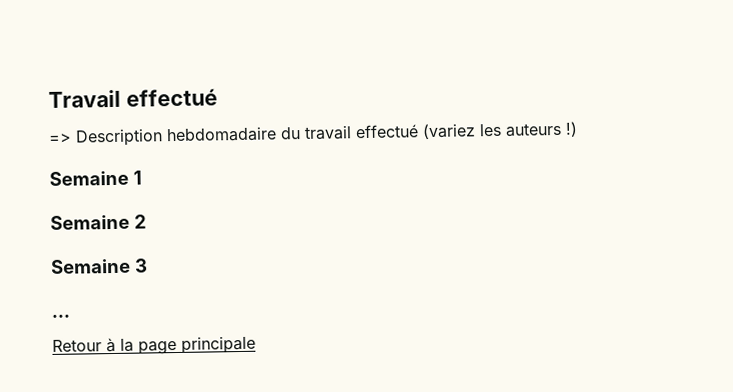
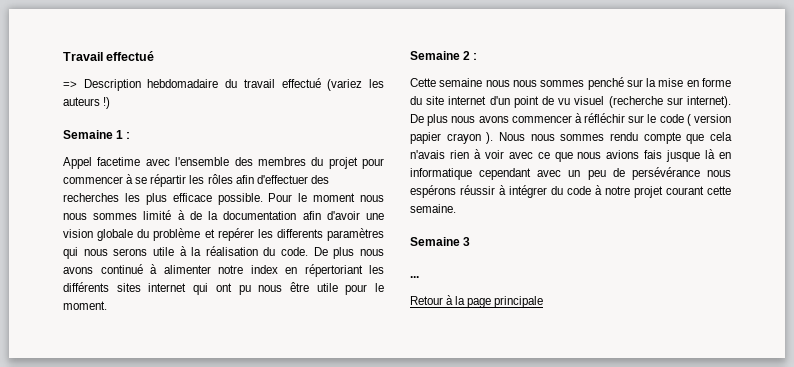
[50,214,147,230] // Semaine 2 -> [126,132,131,139] [63,157,384,169] [63,174,329,187] [63,193,384,205] [63,210,385,220] [63,228,384,241] [63,246,384,259] [63,264,384,277] [63,282,384,295] [63,301,107,310] [410,51,478,60] [410,77,731,90] [410,96,731,108] [410,113,731,126] [410,132,732,144] [410,149,731,162] [410,167,731,180] [410,185,731,198] [410,204,456,213] : // Appel facetime avec l'ensemble des membres du projet pour commencer à se répartir les rôles afin d'effectuer des recherches les plus efficace possible. Pour le moment nous nous sommes limité à de la documentation afin d'avoir une vision globale du problème et repérer les differents paramètres qui nous serons utile à la réalisation du code. De plus nous avons continué à alimenter notre index en répertoriant les différents sites internet qui ont pu nous être utile pour le moment. // Semaine 2 : // Cette semaine nous nous sommes penché sur la mise en forme du site internet d'un point de vu visuel (recherche sur internet). De plus nous avons commencer à réfléchir sur le code ( version papier crayon ). Nous nous sommes rendu compte que cela n'avais rien à voir avec ce que nous avions fais jusque là en informatique cependant avec un peu de persévérance nous espérons réussir à intégrer du code à notre projet courant cette semaine.

